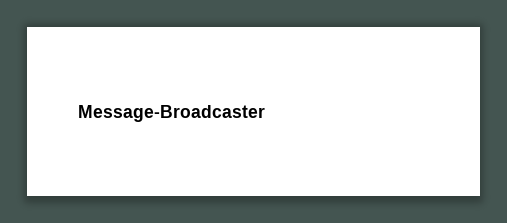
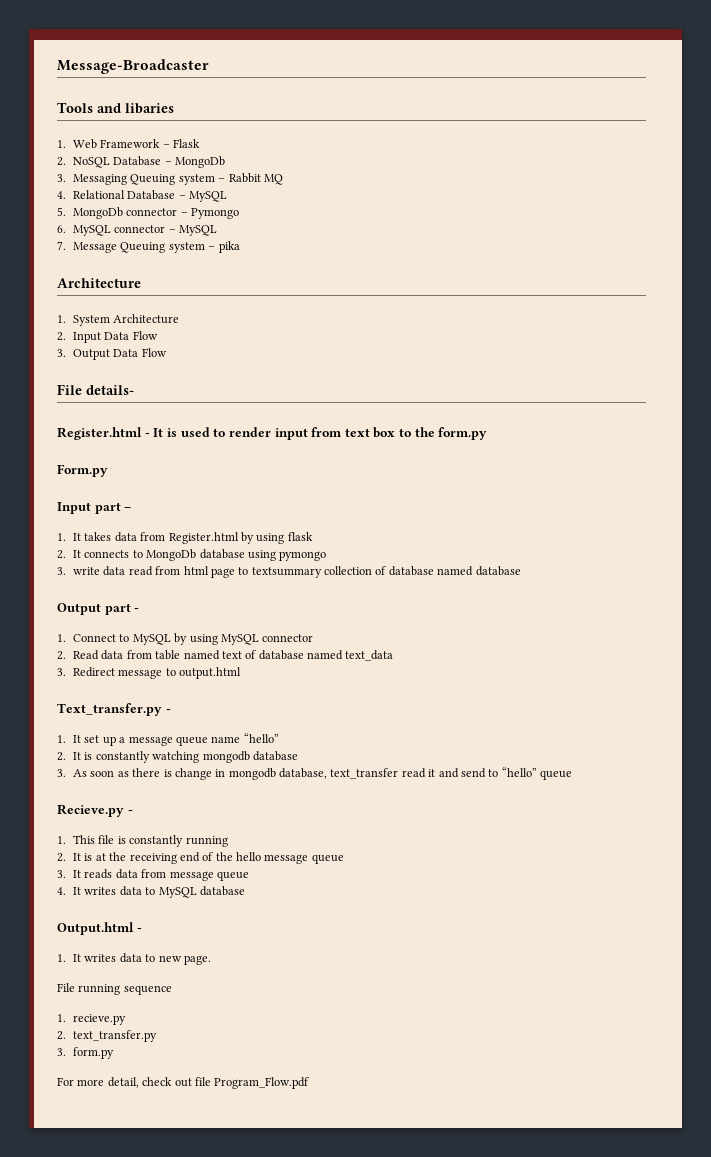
(265, 113) none -> [57,102,174,114] [57,139,201,149] [57,156,226,168] [57,173,283,185] [57,190,228,202] [57,207,240,219] [57,225,218,236] [57,241,240,253] [57,278,141,288] [57,314,180,326] [57,331,158,343] [57,348,167,360] [57,384,134,395] [57,427,488,440] [57,464,108,477] [57,502,132,514] [57,532,313,544] [57,549,327,561] [57,566,521,578] [57,603,140,615] [57,633,314,645] [57,650,394,661] [57,667,242,679] [57,703,171,716] [57,733,279,746] [57,751,298,763] [57,767,573,780] [57,804,133,817] [57,835,228,847] [57,852,344,864] [57,869,249,881] [57,886,245,898] [57,922,142,935] [57,953,211,965] [57,983,172,995] [57,1014,127,1025] [57,1030,158,1042] [57,1047,115,1059] [57,1077,310,1089] // Tools and libaries // 1. Web Framework – Flask // 2. NoSQL Database – MongoDb // 3. Messaging Queuing system – Rabbit MQ // 4. Relational Database – MySQL // 5. MongoDb connector – Pymongo // 6. MySQL connector – MySQL // 7. Message Queuing system – pika // Architecture // 1. System Architecture // 2. Input Data Flow // 3. Output Data Flow // File details- // Register.html - It is used to render input from text box to the form.py // Form.py // Input part – // 1. It takes data from Register.html by using flask // 2. It connects to MongoDb database using pymongo // 3. write data read from html page to textsummary collection of database named database // Output part - // 1. Connect to MySQL by using MySQL connector // 2. Read data from table named text of database named text_data // 3. Redirect message to output.html // Text_transfer.py - // 1. It set up a message queue name “hello” // 2. It is constantly watching mongodb database // 3. As soon as there is change in mongodb database, text_transfer read it and send to “hello” queue // Recieve.py - // 1. This file is constantly running // 2. It is at the receiving end of the hello message queue // 3. It reads data from message queue // 4. It writes data to MySQL database // Output.html - // 1. It writes data to new page. // File running sequence // 1. recieve.py // 2. text_transfer.py // 3. form.py // For more detail, check out file Program_Flow.pdf

